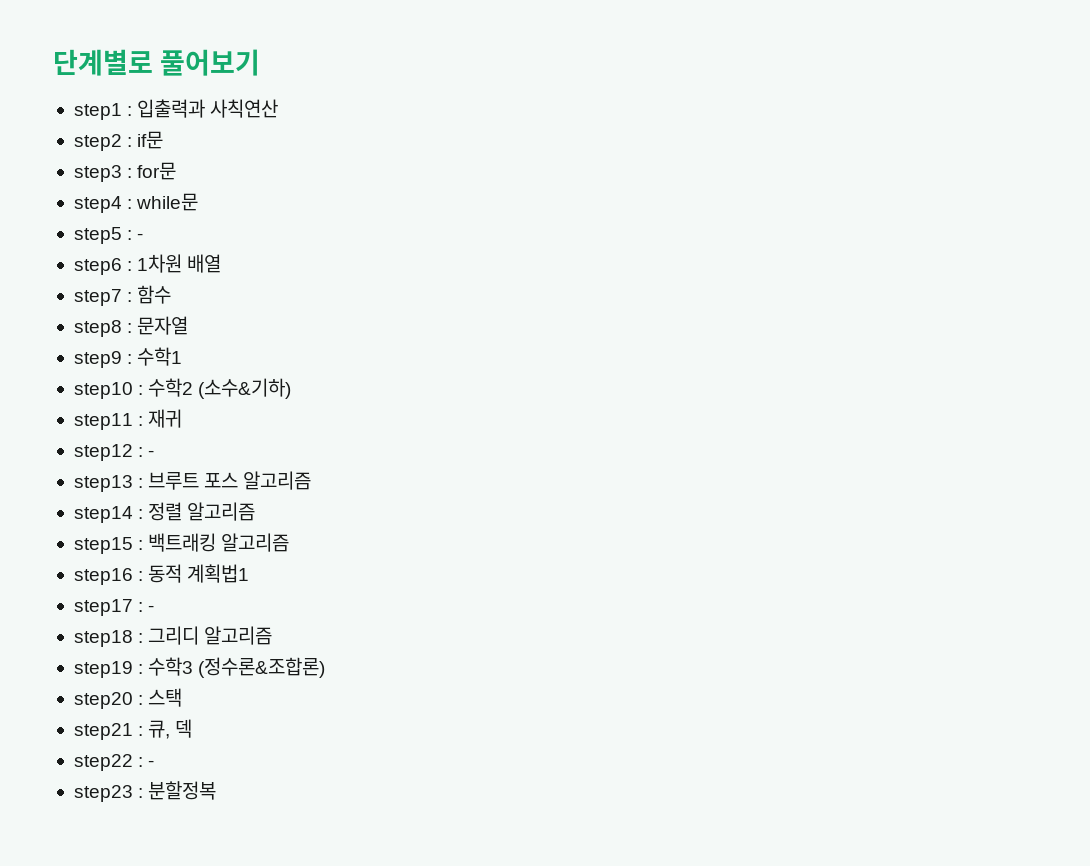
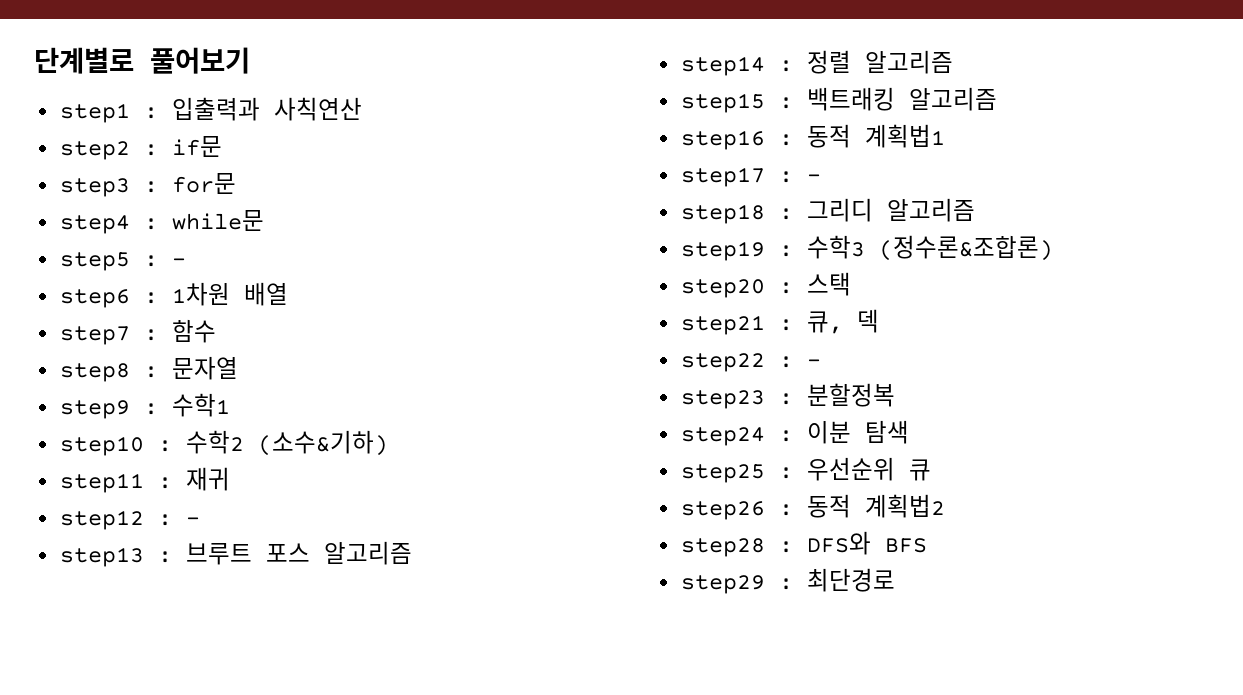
(217, 790) none -> [680,420,909,446] [680,457,931,483] [680,494,945,520] [680,531,927,557] [680,568,895,594] // step24 : 이분 탐색 // step25 : 우선순위 큐 // step26 : 동적 계획법2 // step28 : DFS와 BFS // step29 : 최단경로

